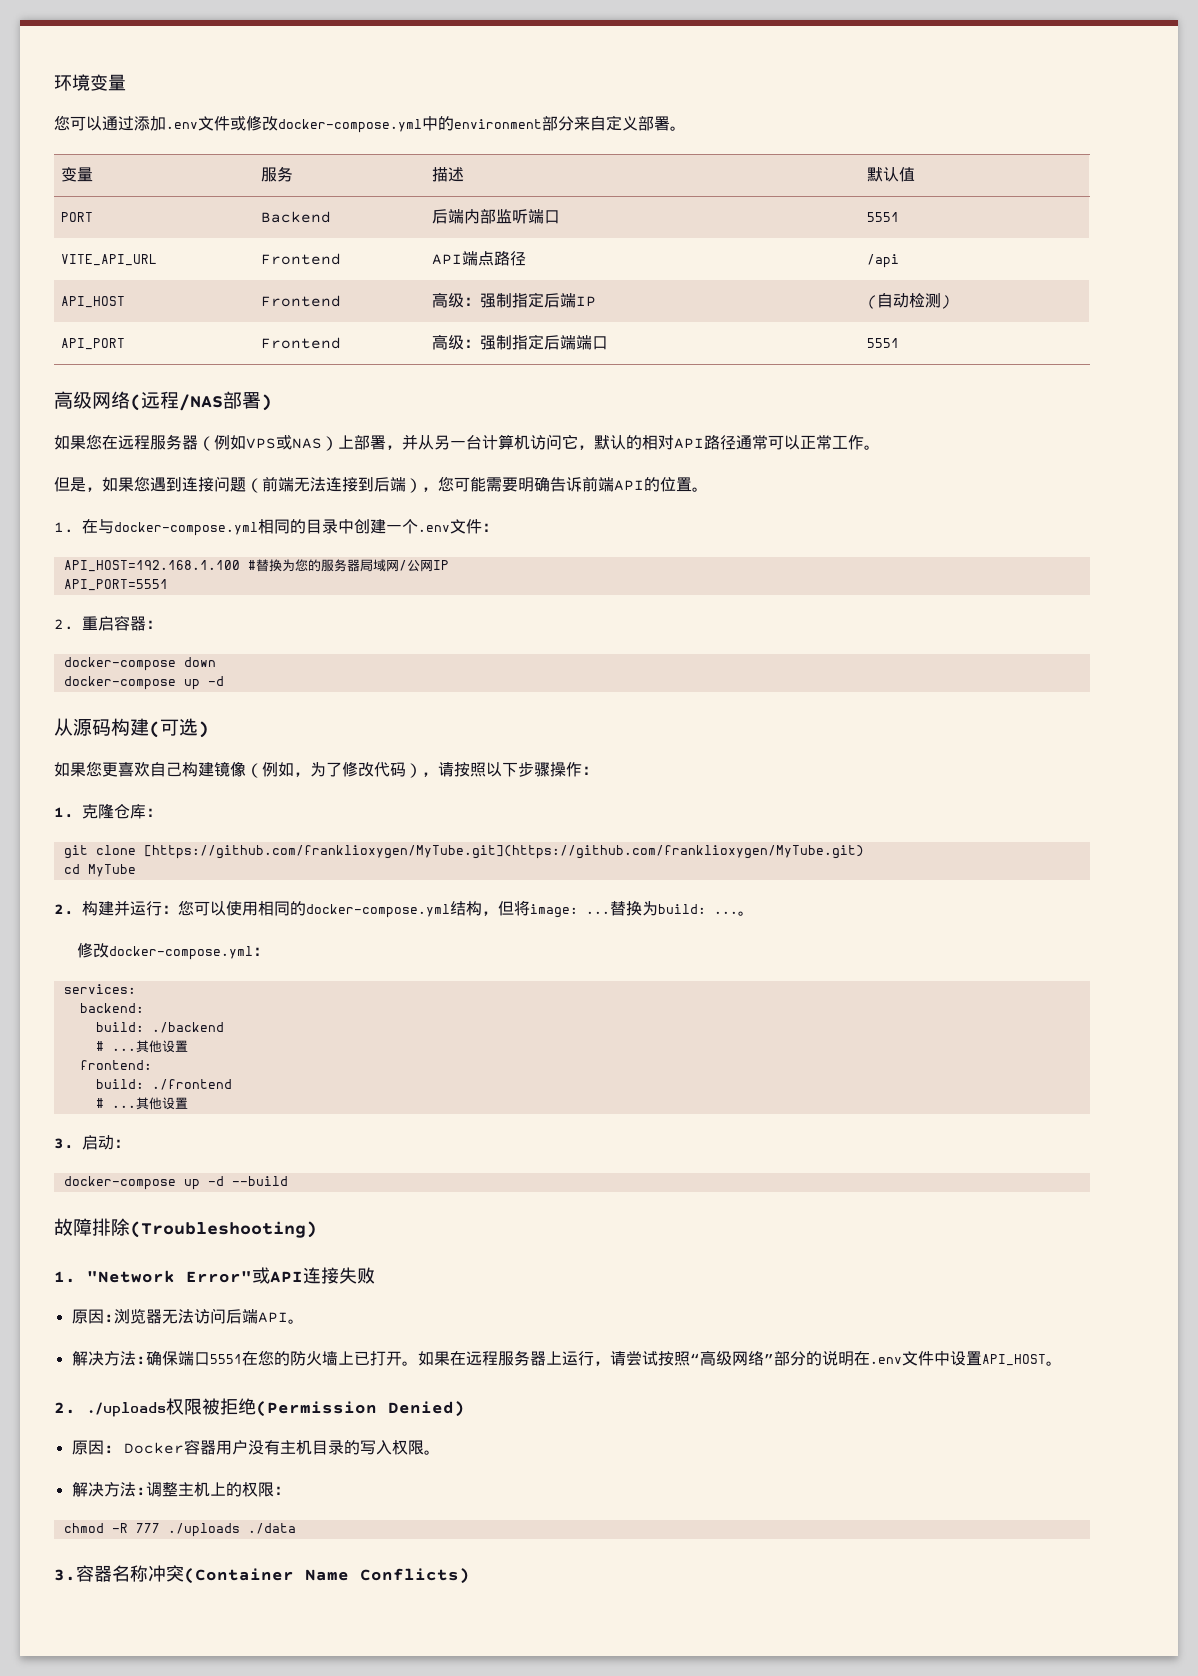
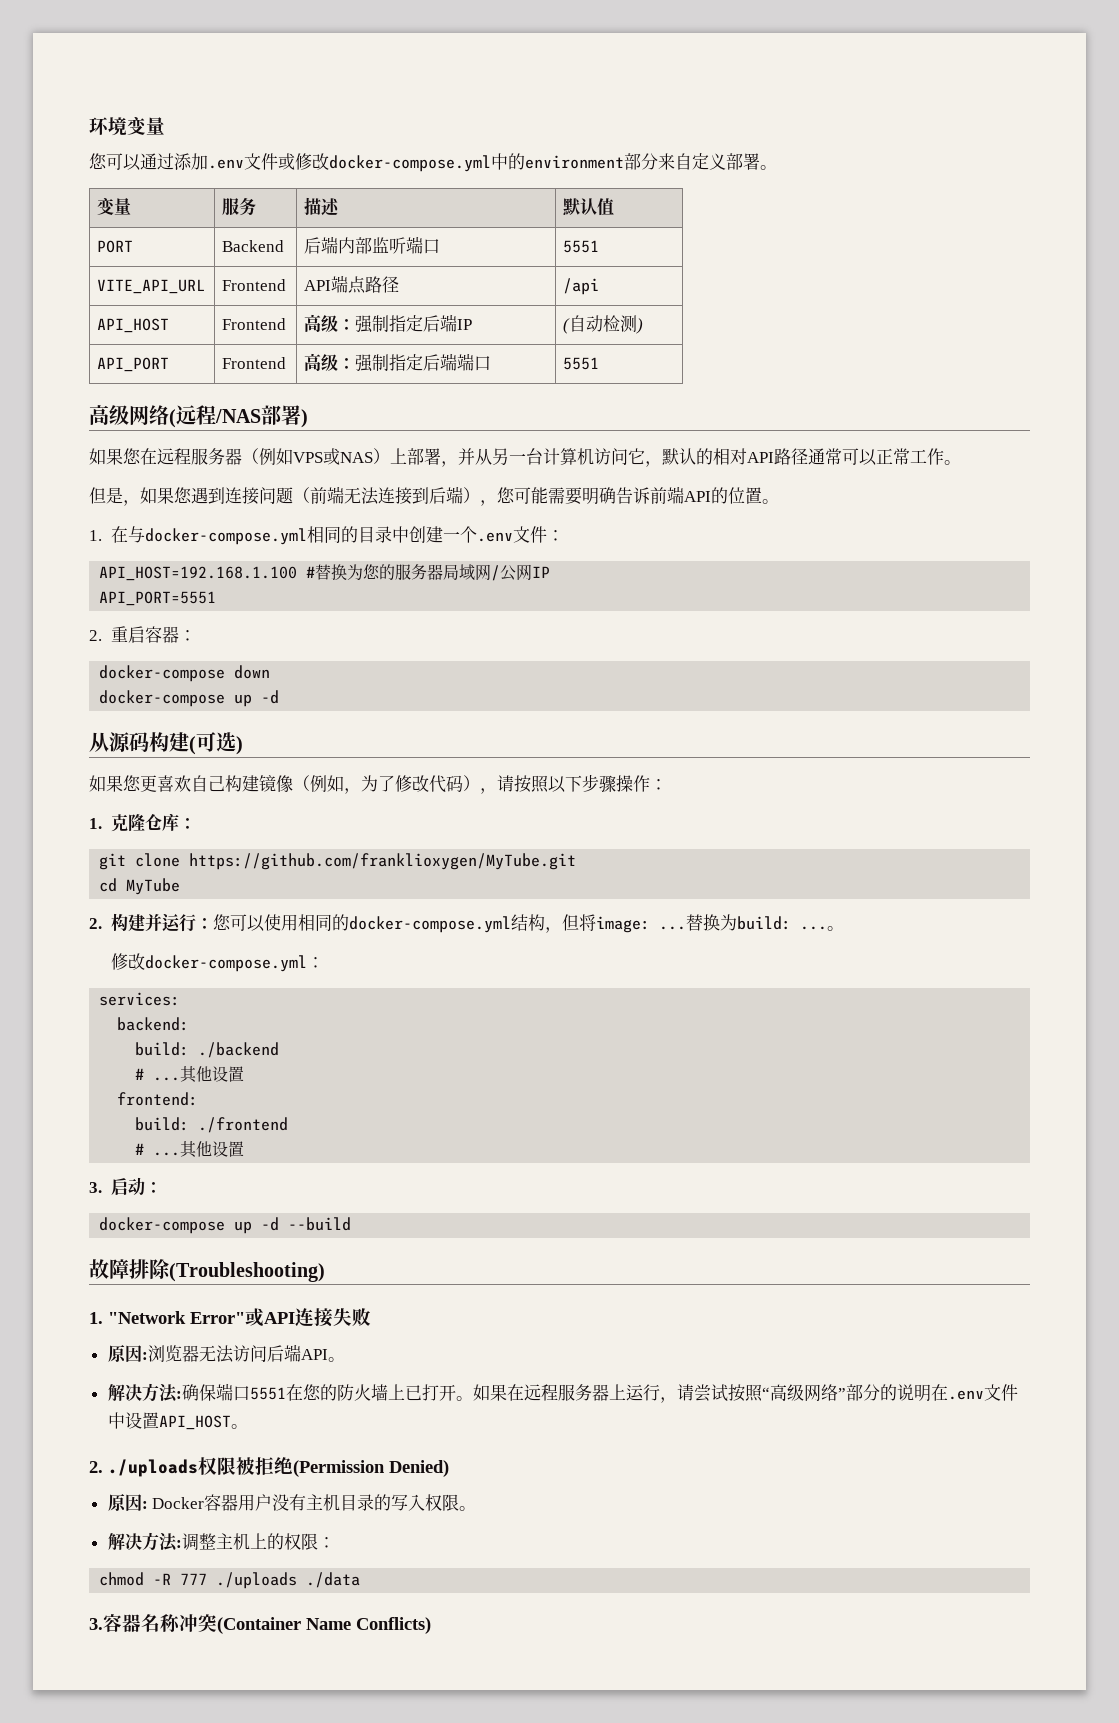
[143,845,864,859] [https://github.com/franklioxygen/MyTube.git](https://github.com/franklioxygen/MyTube.git) -> [189,853,577,870] https://github.com/franklioxygen/MyTube.git

